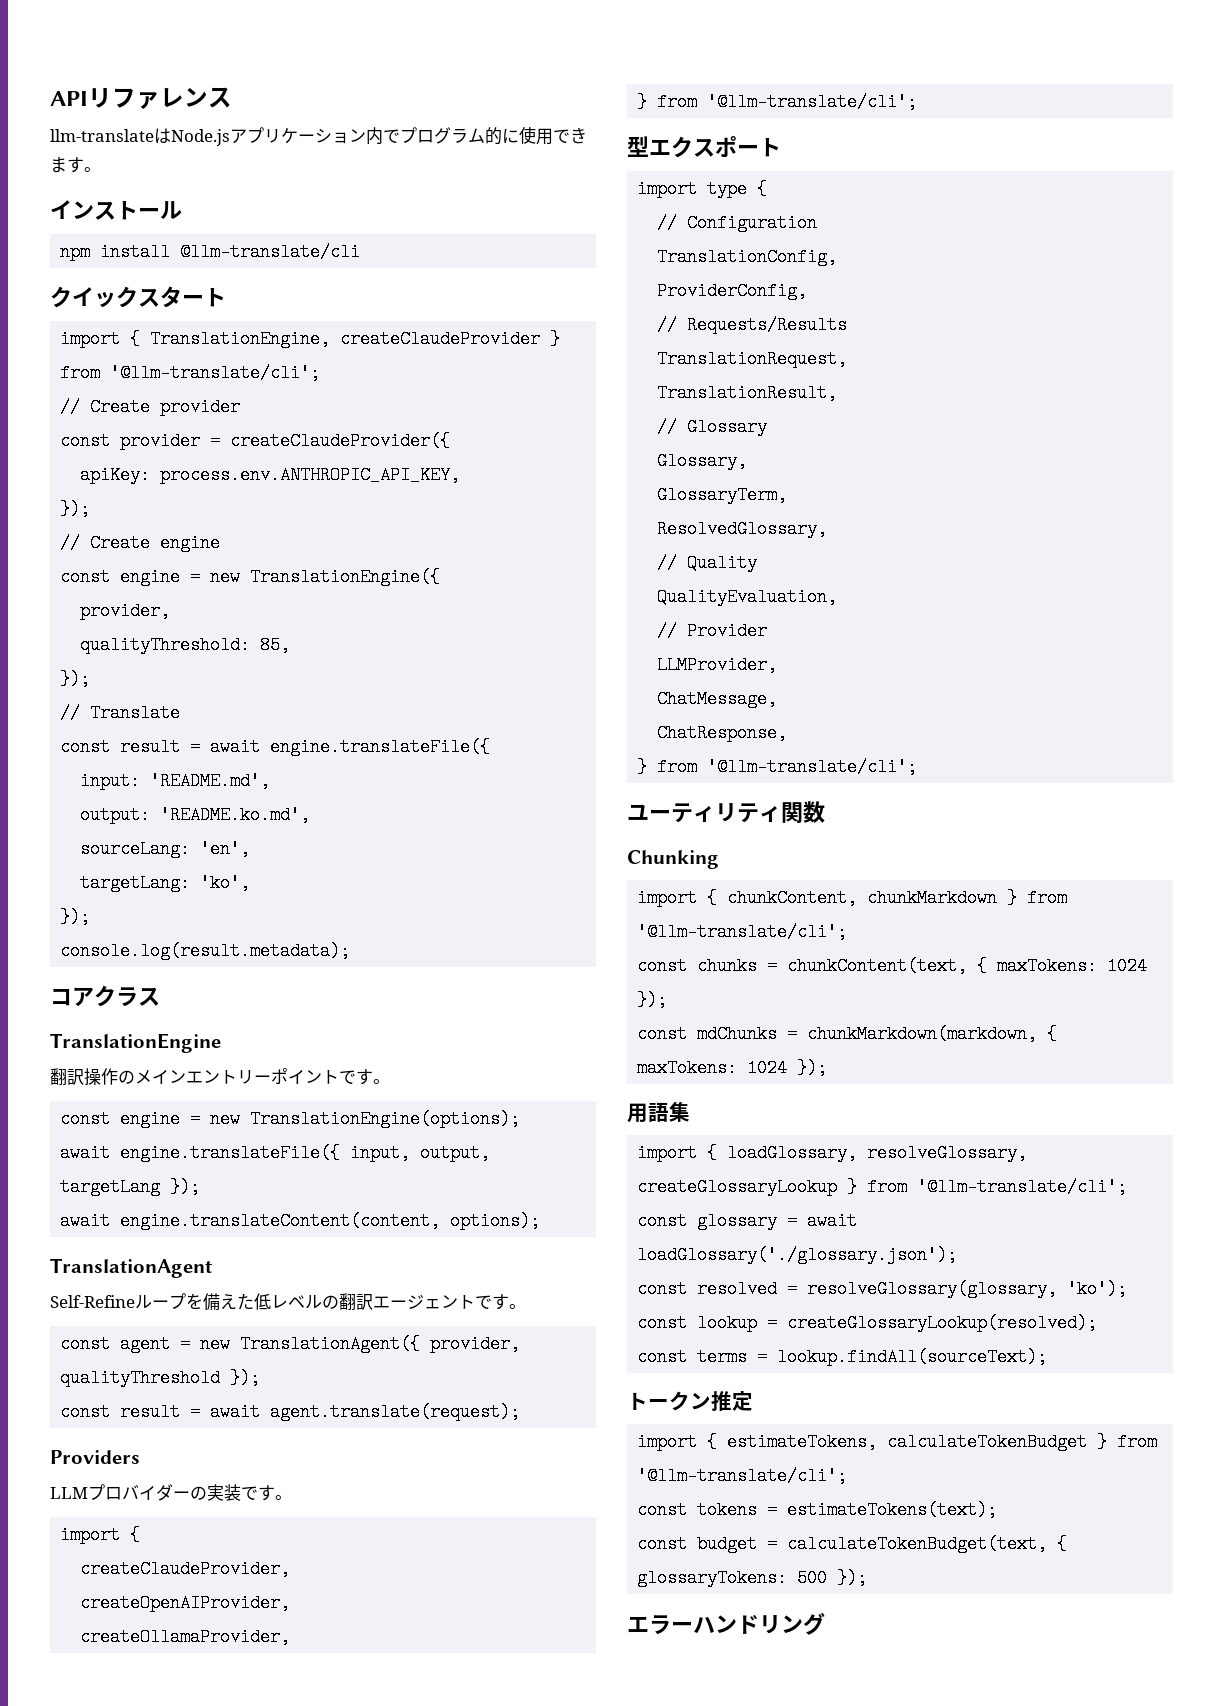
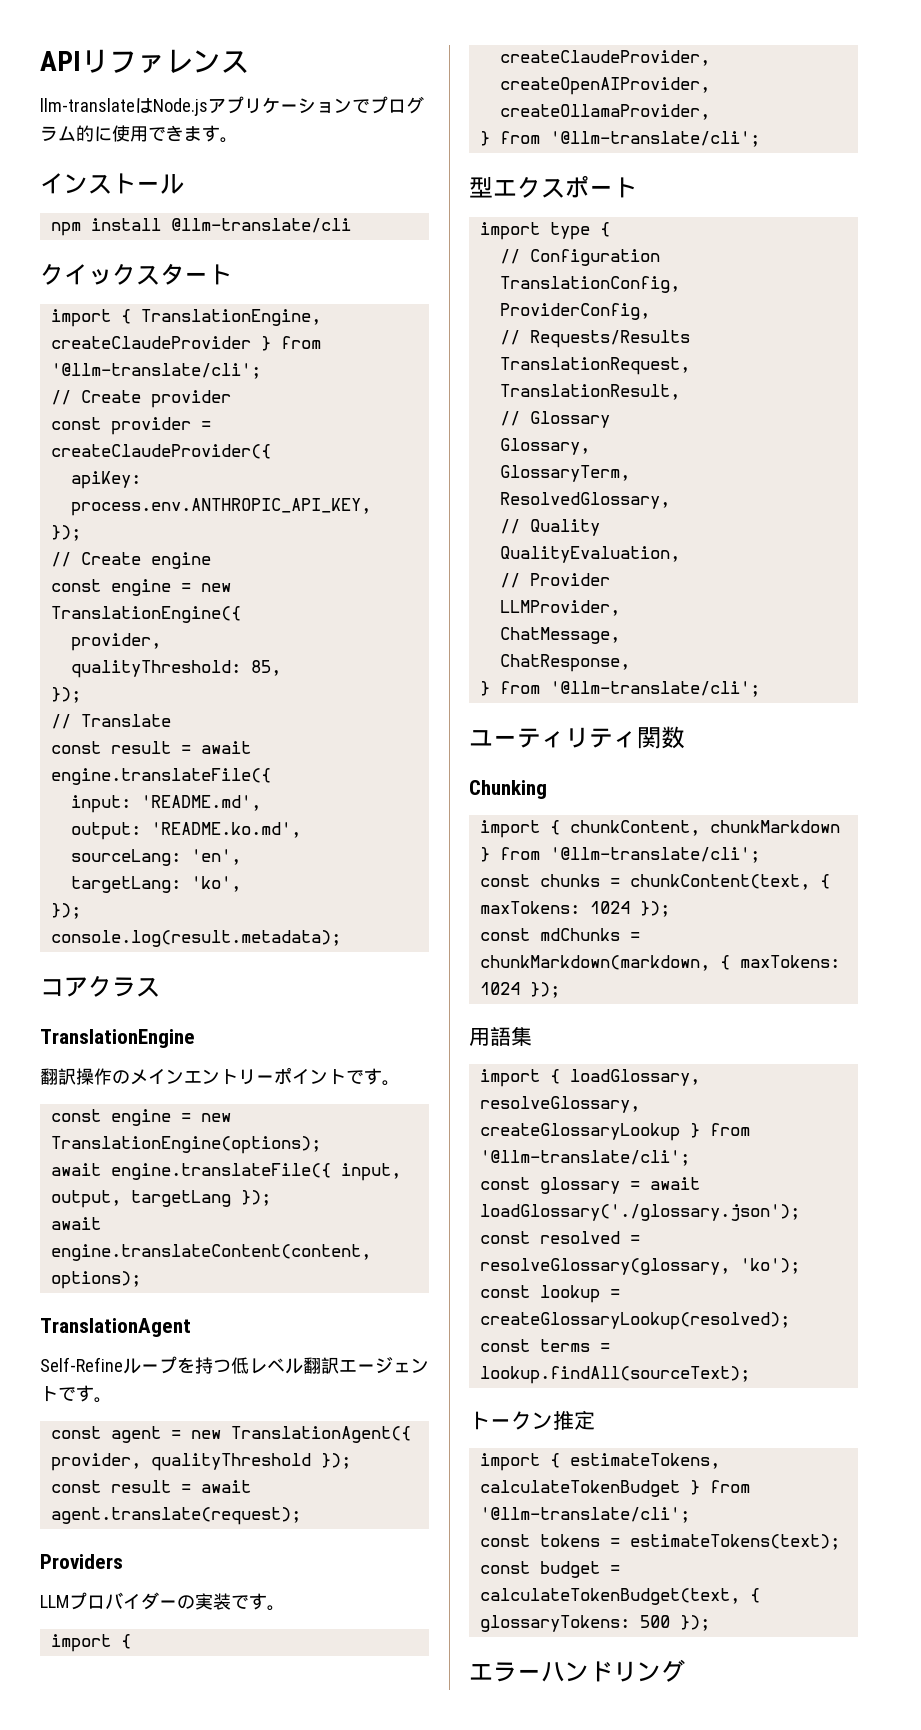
[366,127,383,145] 内 -> (352, 105) none
[203,1293,254,1311] 備えた -> [195,1357,231,1374] 持つ
[322,1295,339,1309] の -> (303, 1366) none

